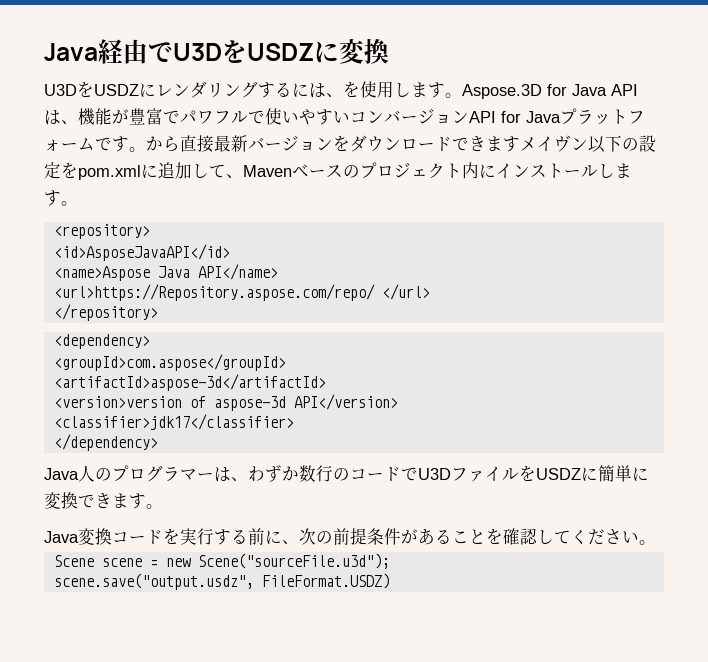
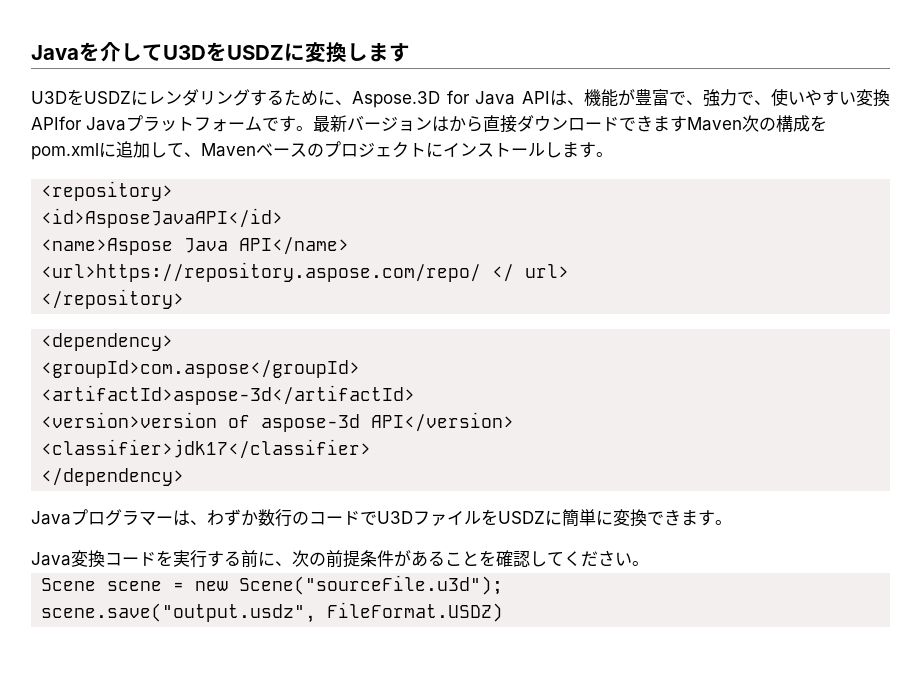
[44,39,173,64] Java経由で -> [31,42,163,62] Javaを介して
(389, 51) none -> [347,43,410,62] します
[292,81,462,98] には、を使用します。 -> [284,89,352,106] ために、
[180,108,521,125] パワフルで使いやすいコンバージョンAPI for -> [686,88,890,107] [31,116,82,130] 、強力で、使いやすい変換APIfor
[146,135,214,153] から直接 -> (313, 128) none
[333,135,350,152] を -> [432,115,517,133] はから直接
[520,135,656,153] [44,162,61,179] メイヴン以下の設定 -> [687,115,810,132] Maven次の構成
[462,162,479,179] 内 -> (426, 150) none
[53,284,430,301] <url>https://Repository.aspose.com/repo/ </url> -> [41,262,570,282] <url>https://repository.aspose.com/repo/ </ url>
[78,465,112,482] 人の -> (71, 518) none

